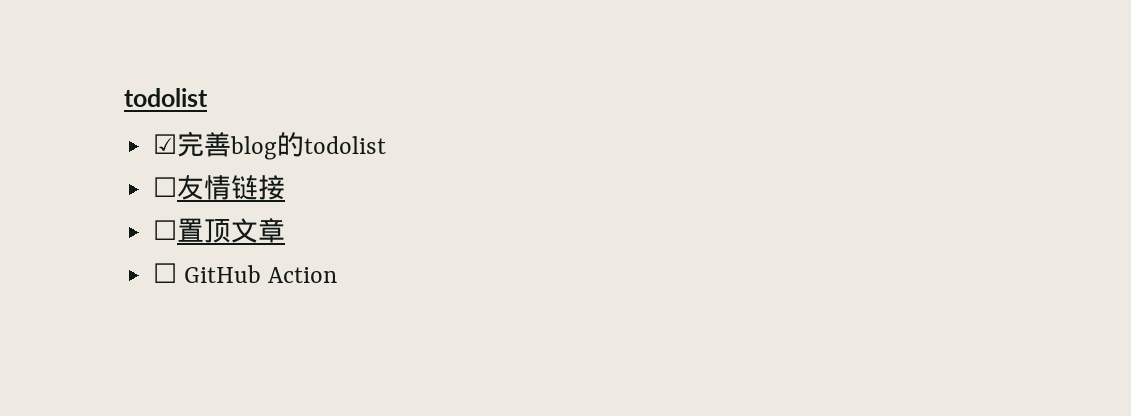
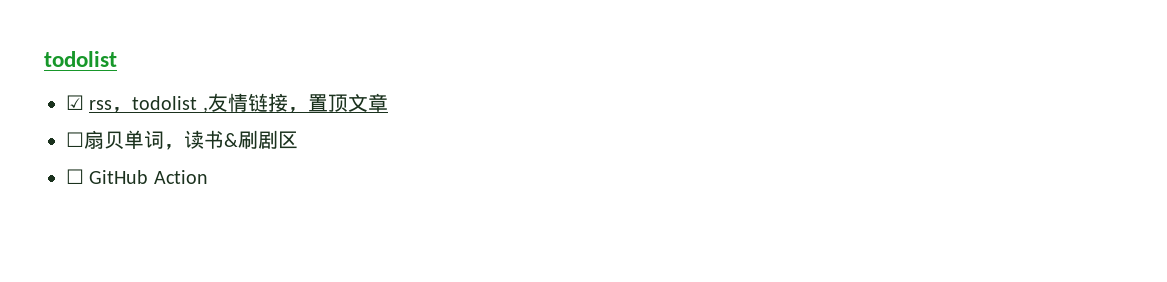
[177,131,387,160] [153,177,178,197] 完善blog的todolist // ☐ -> [89,96,208,113] rss，todolist ,
[153,220,178,240] // ☐ -> [287,107,308,113] ，
(286, 230) none -> [66,130,298,150] // ☐扇贝单词，读书&刷剧区

